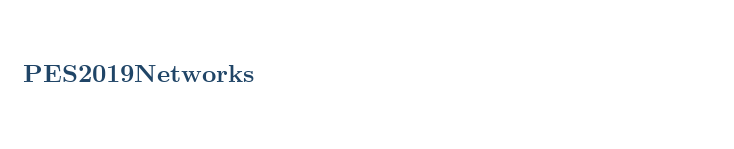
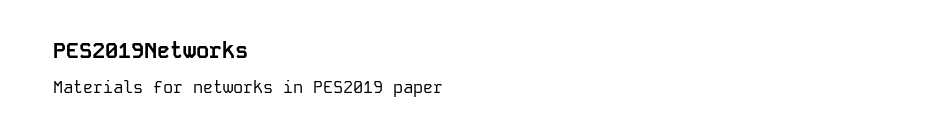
(254, 73) none -> [53,79,443,97] // Materials for networks in PES2019 paper

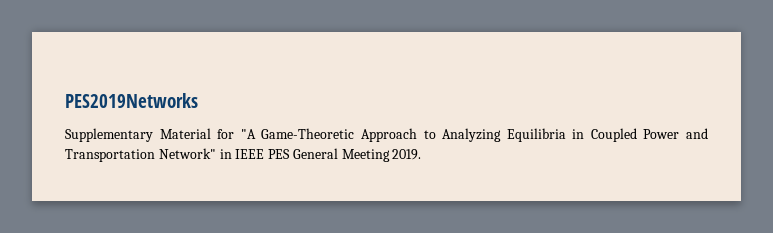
[53,79,443,97] Materials for networks in PES2019 paper -> [65,128,709,142] [65,148,422,162] Supplementary Material for "A Game-Theoretic Approach to Analyzing Equilibria in Coupled Power and Transportation Network" in IEEE PES General Meeting 2019.

